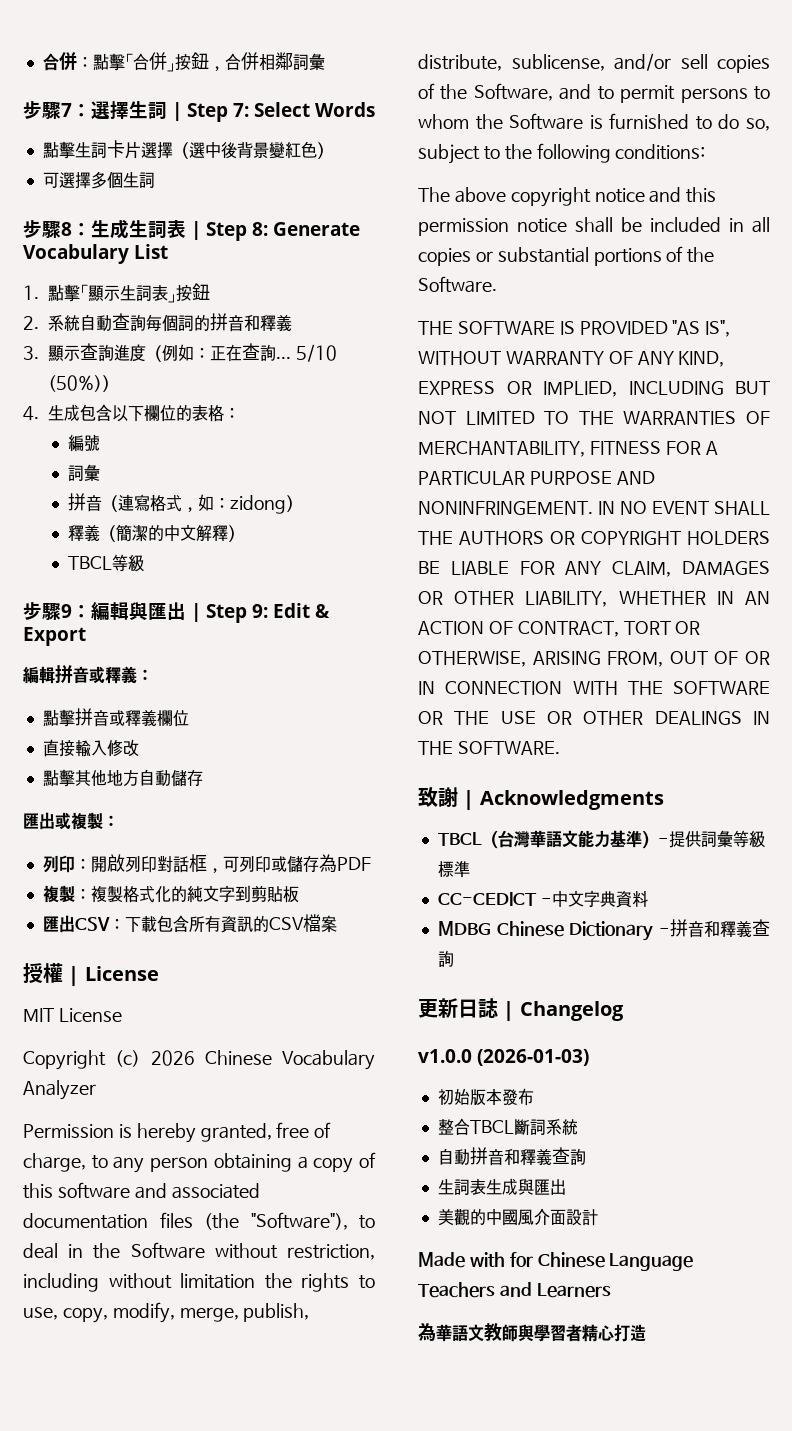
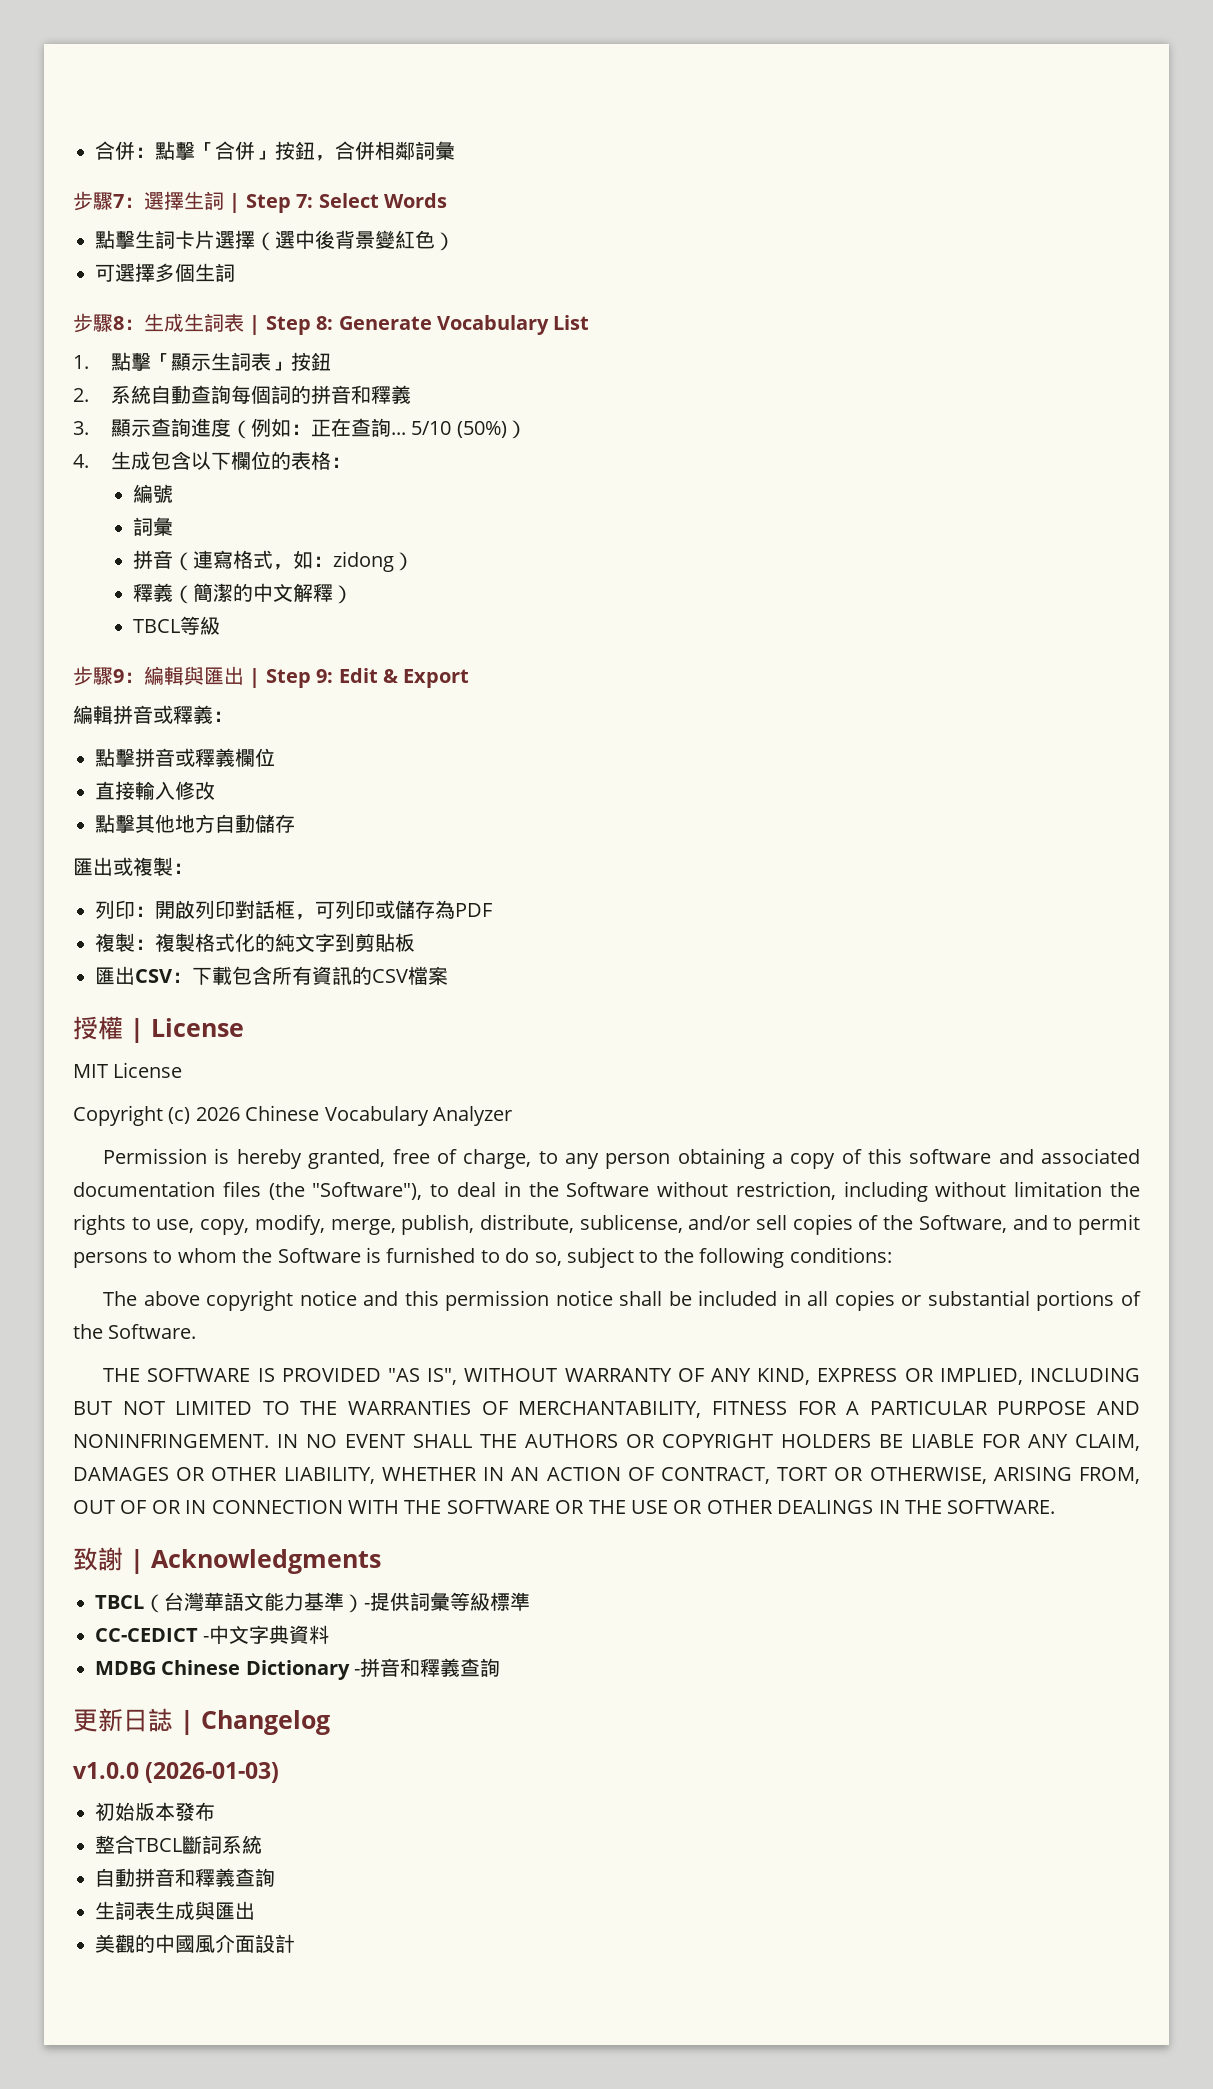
[418,1252,694,1271] [418,1282,611,1298] [418,1323,646,1342] // Made with for Chinese Language Teachers and Learners // 為華語文教師與學習者精心打造 -> (295, 1943) none

